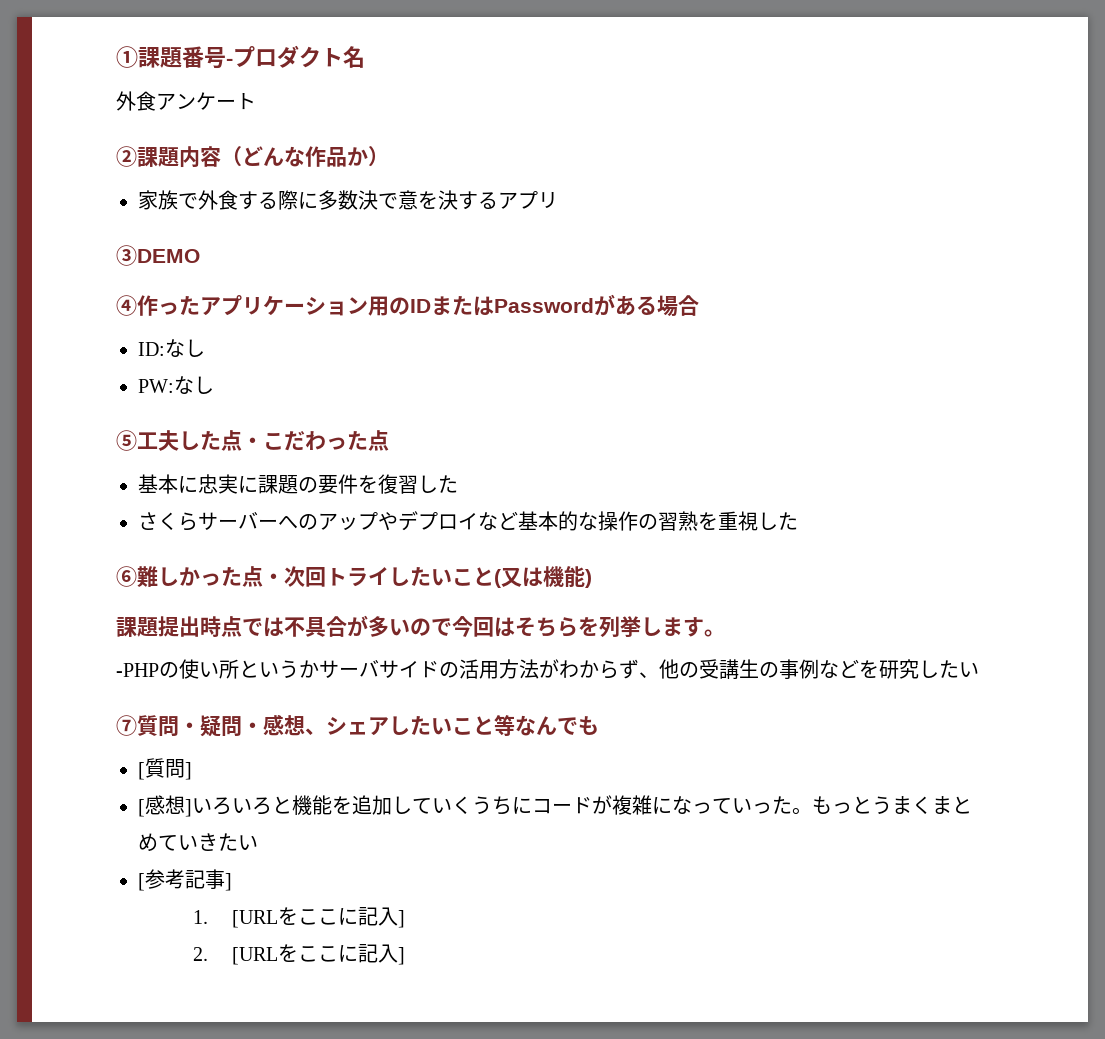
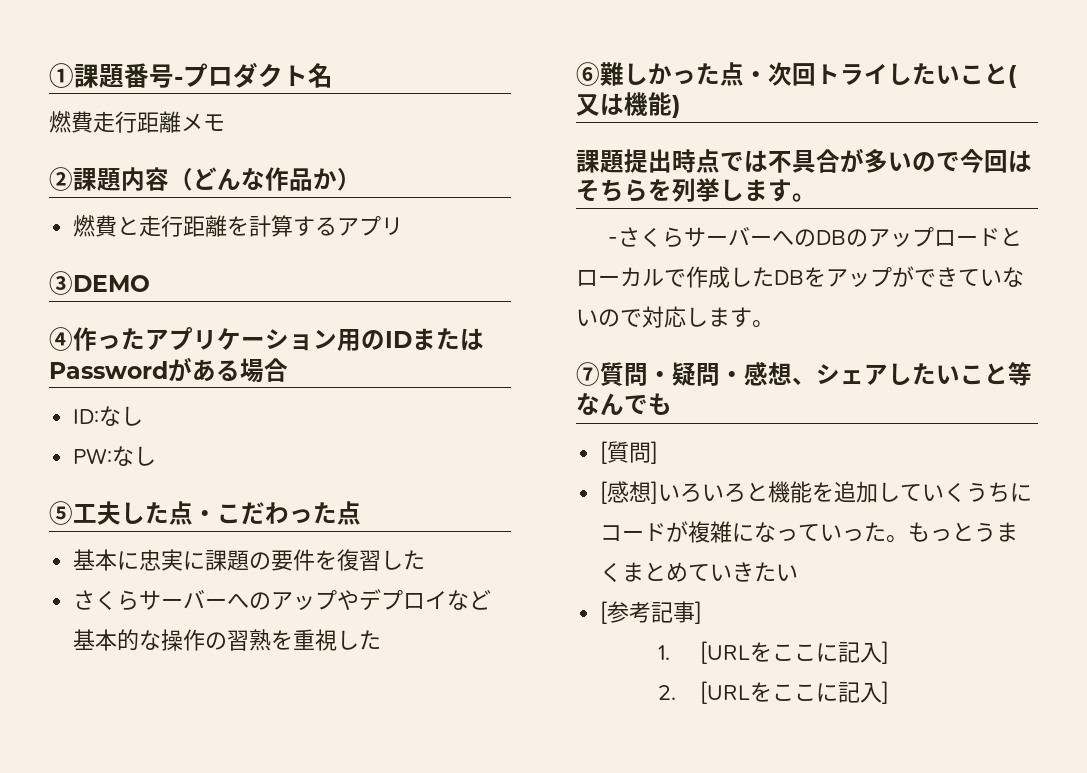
[116,91,256,111] 外食アンケート -> [49,111,225,133] 燃費走行距離メモ
[138,190,458,210] 家族で外食する際に多数決で意を決 -> [73,215,294,237] 燃費と走行距離を計算
[116,659,979,679] -PHPの使い所というかサーバサイドの活用方法がわからず、他の受講生の事例などを研究したい -> [608,227,1023,248] [576,266,1024,288] [576,306,774,328] -さくらサーバーへのDBのアップロードとローカルで作成したDBをアップができていないので対応します。

